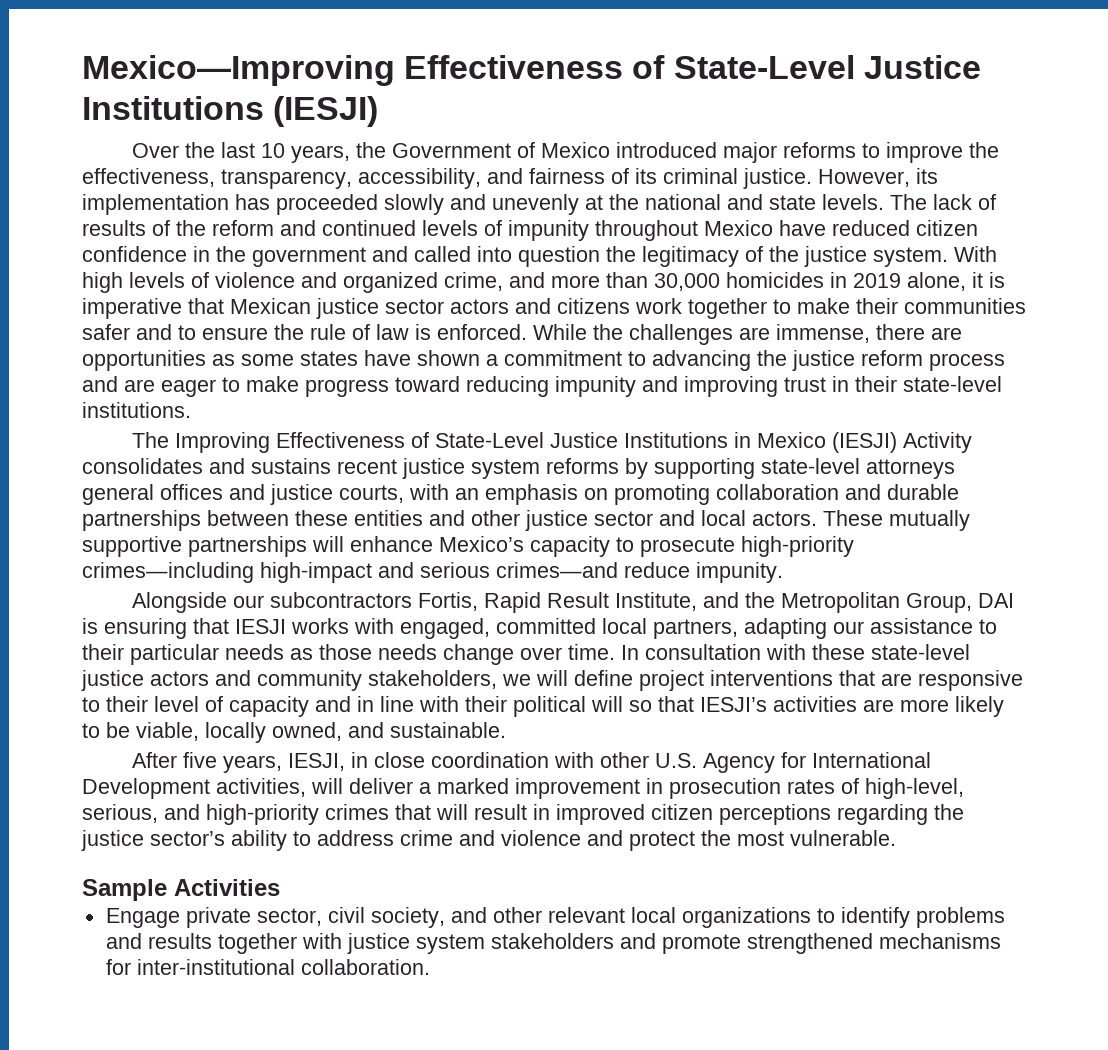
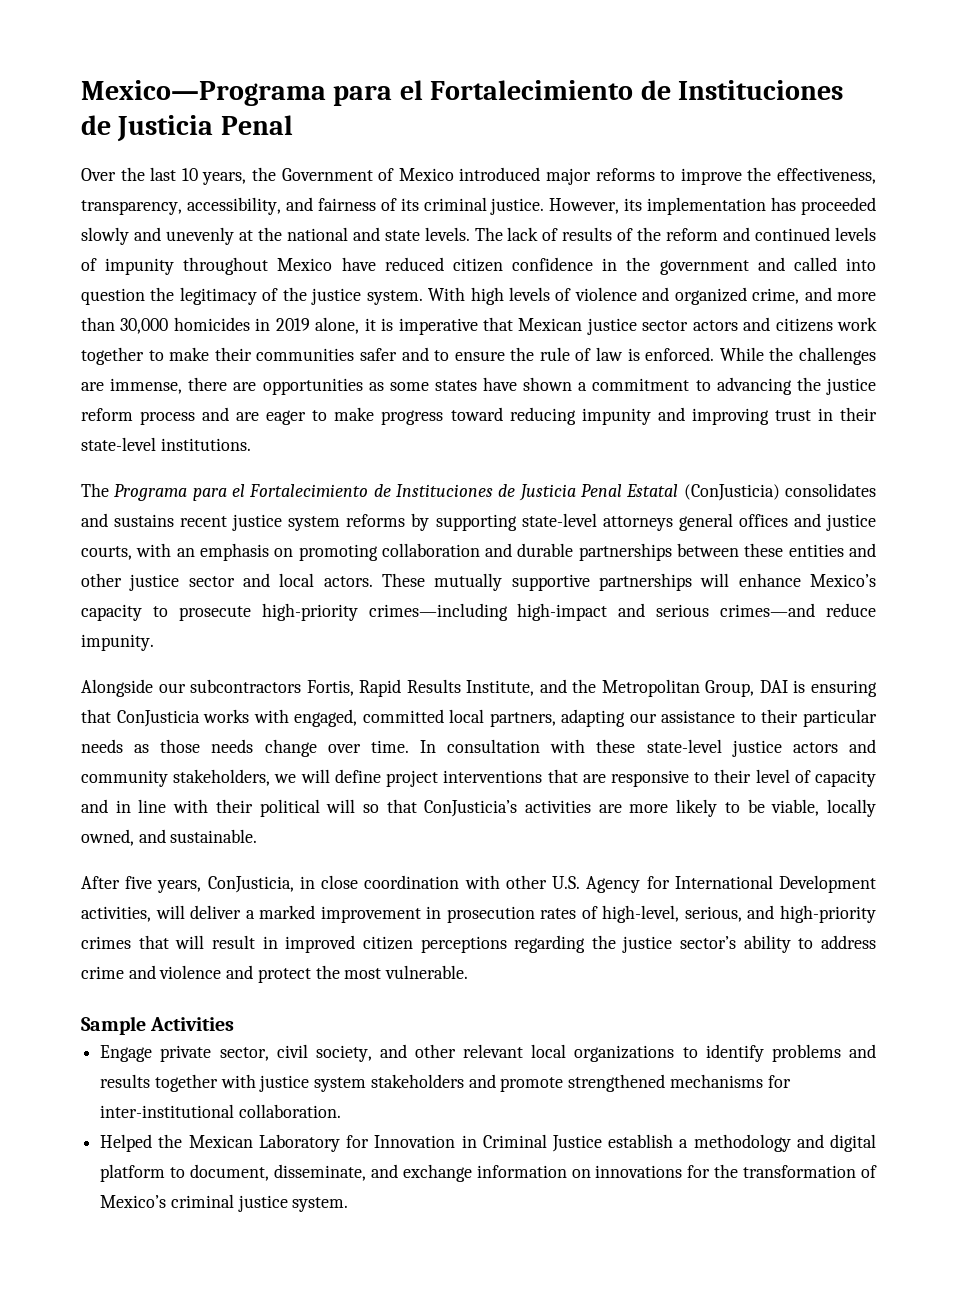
[82,55,981,86] [82,96,379,127] Mexico—Improving Effectiveness of State-Level Justice Institutions (IESJI) -> [81,80,844,106] [81,115,293,142] Mexico—Programa para el Fortalecimiento de Instituciones de Justicia Penal
[174,432,972,453] Improving Effectiveness of State-Level Justice Institutions in Mexico (IESJI) Activity -> [114,484,780,501] Programa para el Fortalecimiento de Instituciones de Justicia Penal Estatal (ConJusticia)
[546,592,609,608] Result -> [406,679,461,693] Results
[235,619,286,634] IESJI -> [116,710,200,727] ConJusticia
[700,697,767,712] IESJI’s -> [424,800,518,817] ConJusticia’s
[287,753,345,771] IESJI, -> [207,876,294,893] ConJusticia,
(430, 967) none -> [100,1134,876,1152] [100,1164,878,1182] [100,1194,349,1212] // Helped the Mexican Laboratory for Innovation in Criminal Justice establish a methodology and digital platform to document, disseminate, and exchange information on innovations for the transformation of Mexico’s criminal justice system.

